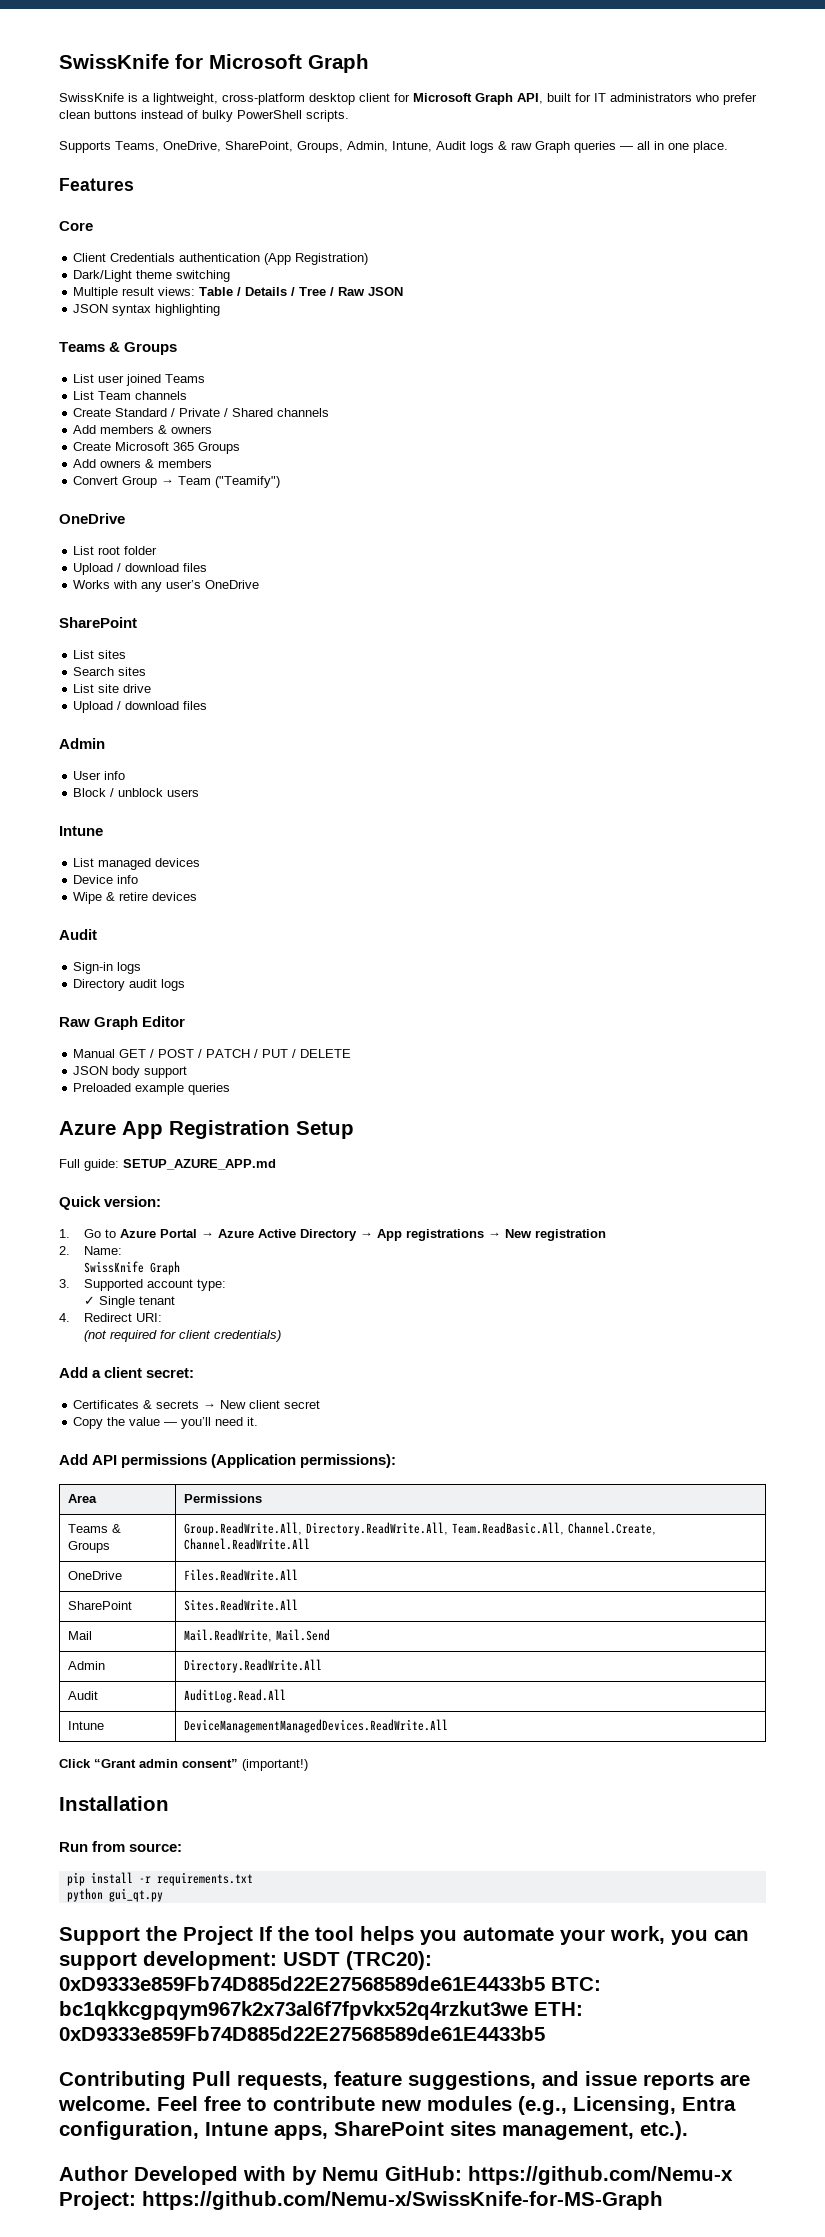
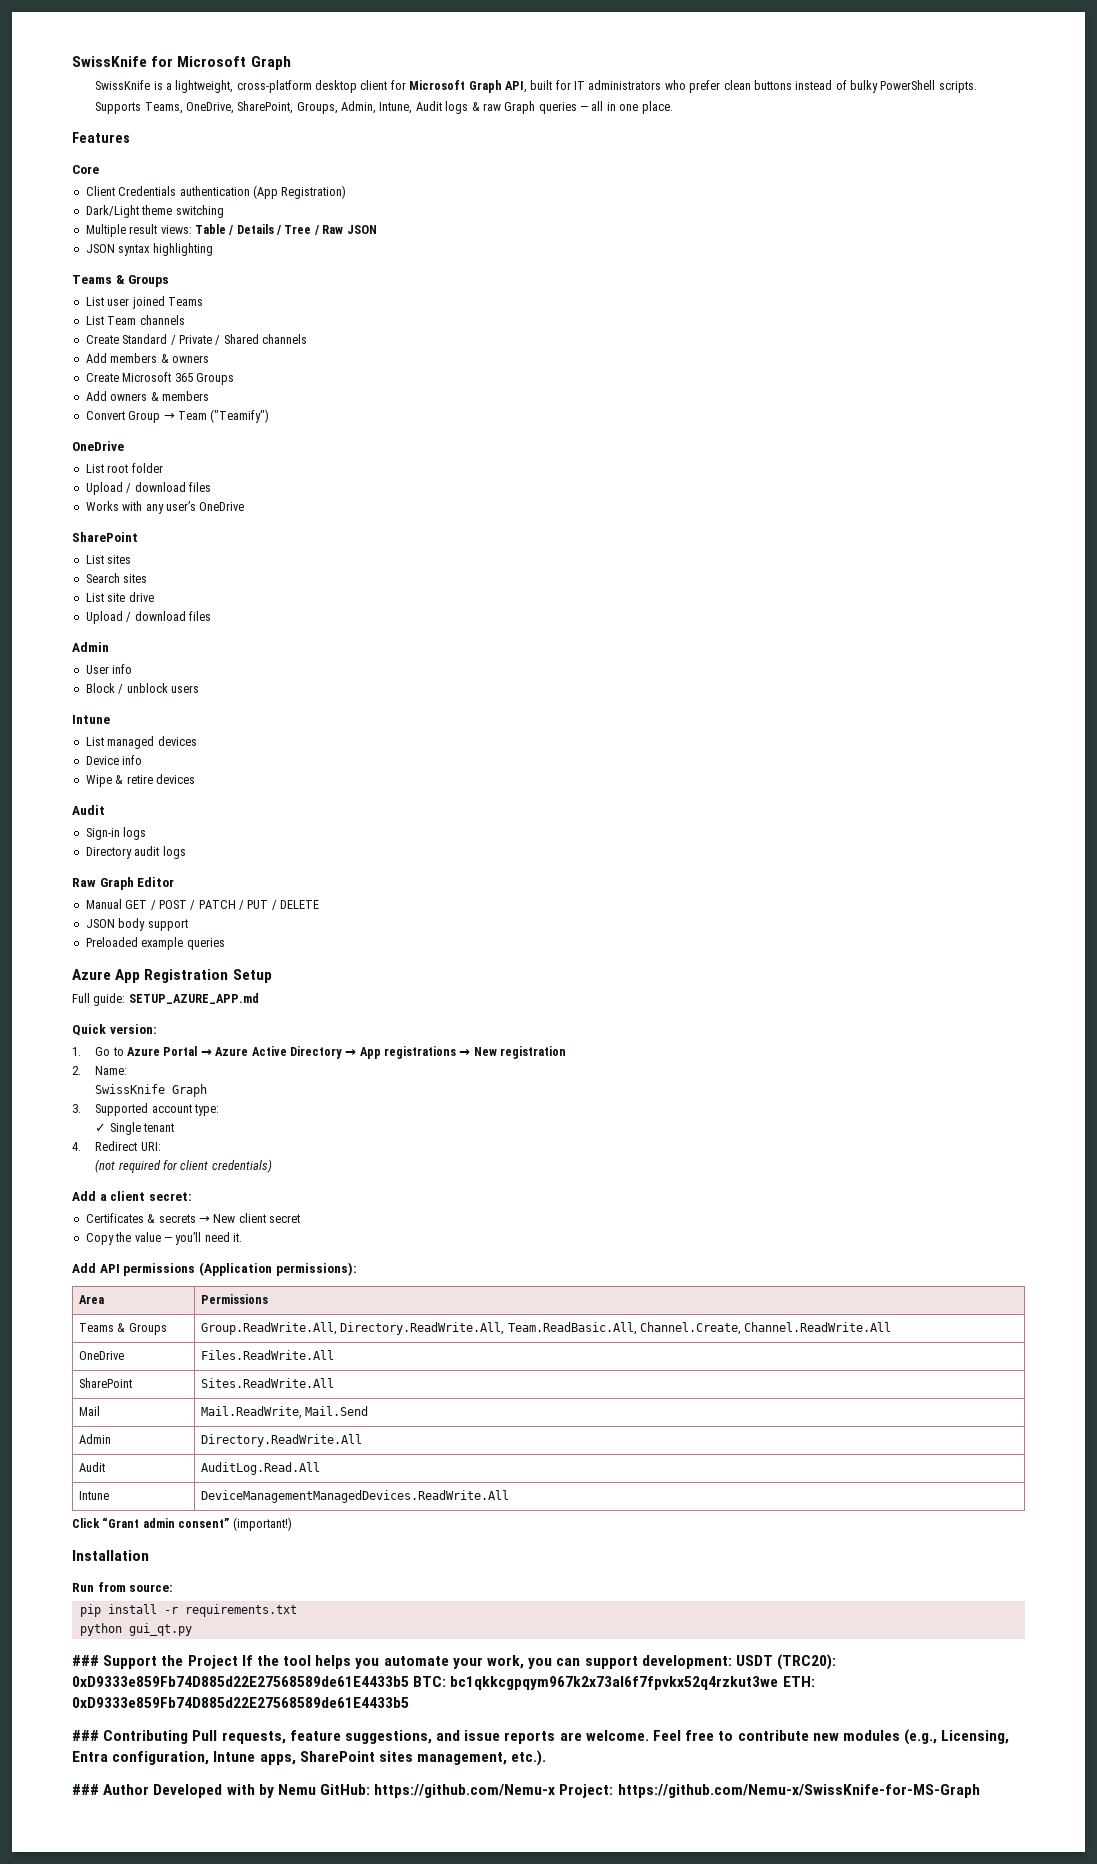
(163, 1895) none -> [72,1655,99,1666] ###
(545, 2033) none -> [72,1730,99,1741] ###
(688, 2130) none -> [72,1784,99,1795] ###

